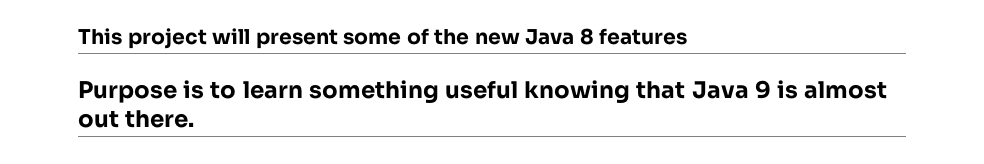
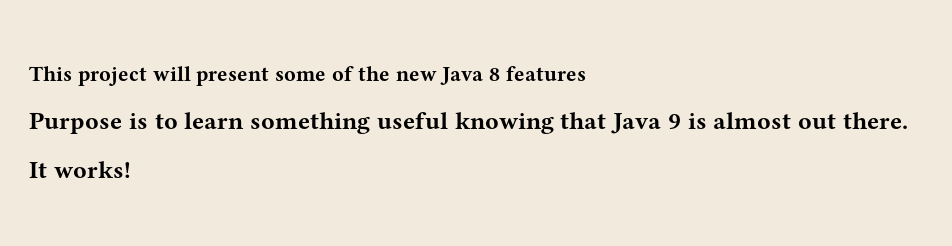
(195, 119) none -> [29,161,131,178] // It works!

